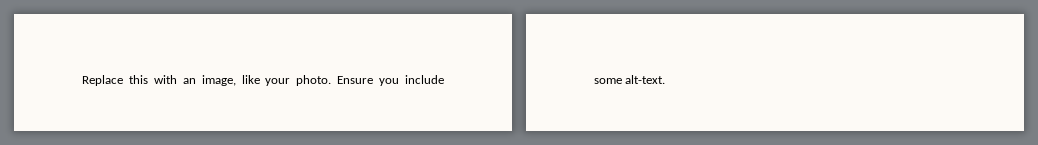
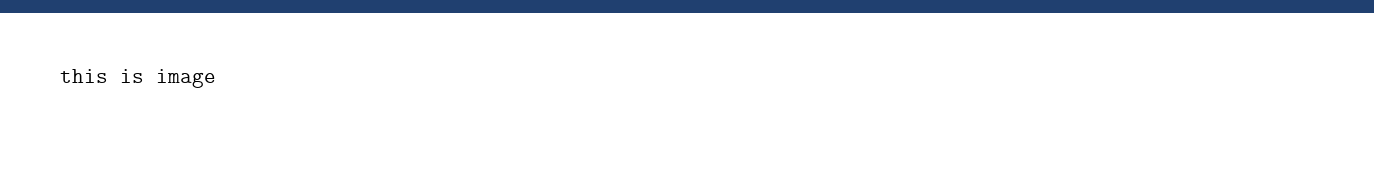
[82,75,666,86] Replace this with an image, like your photo. Ensure you include some alt-text. -> [60,69,216,88] this is image

